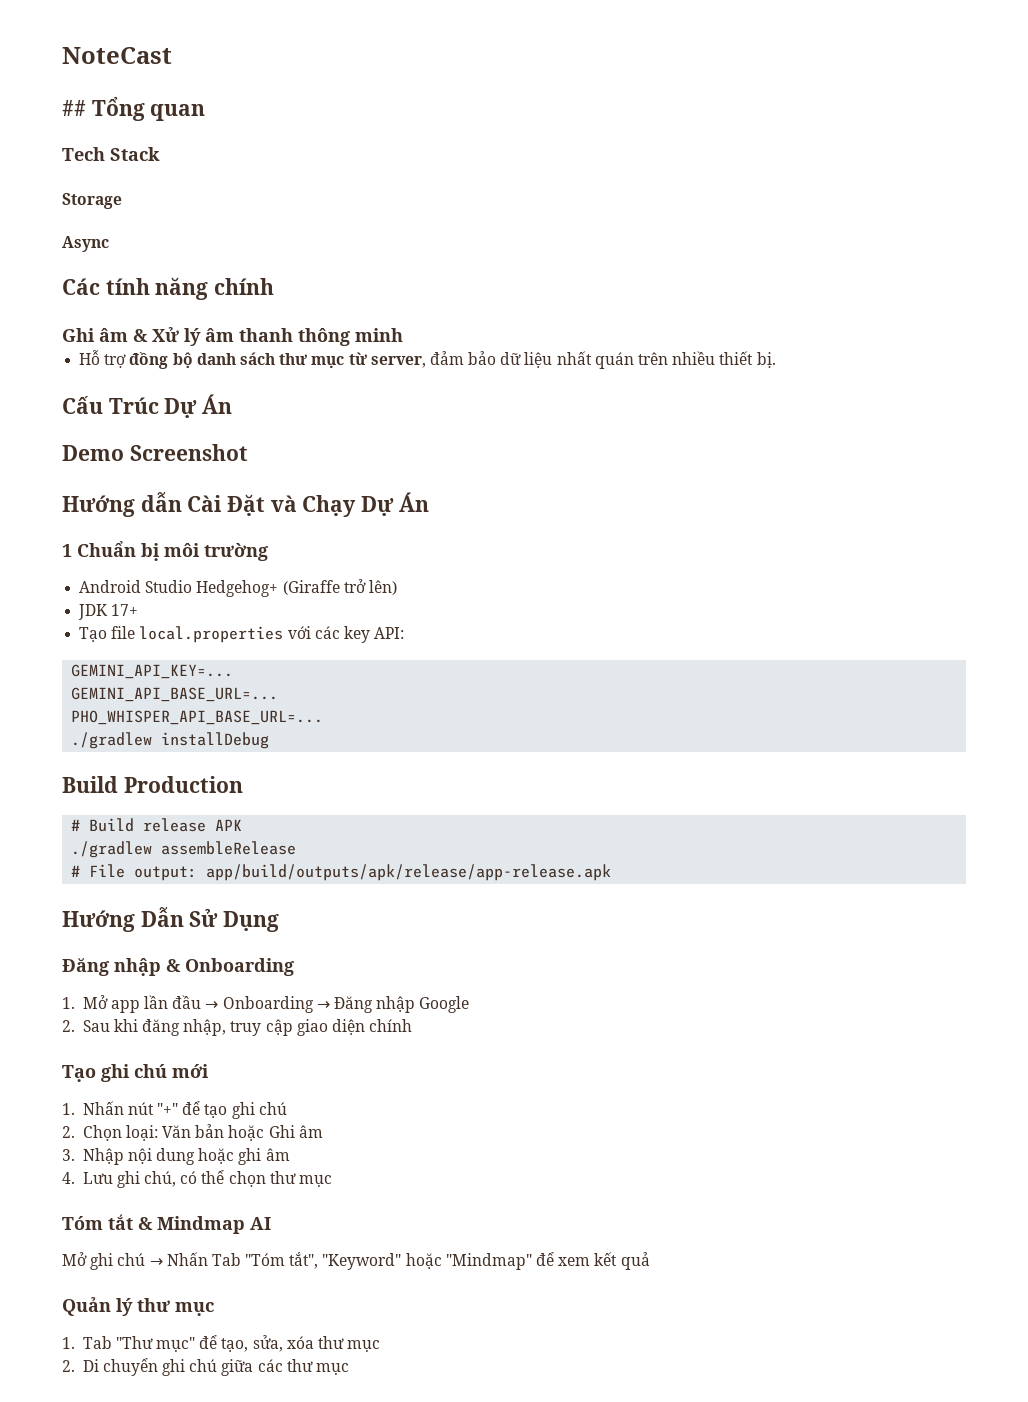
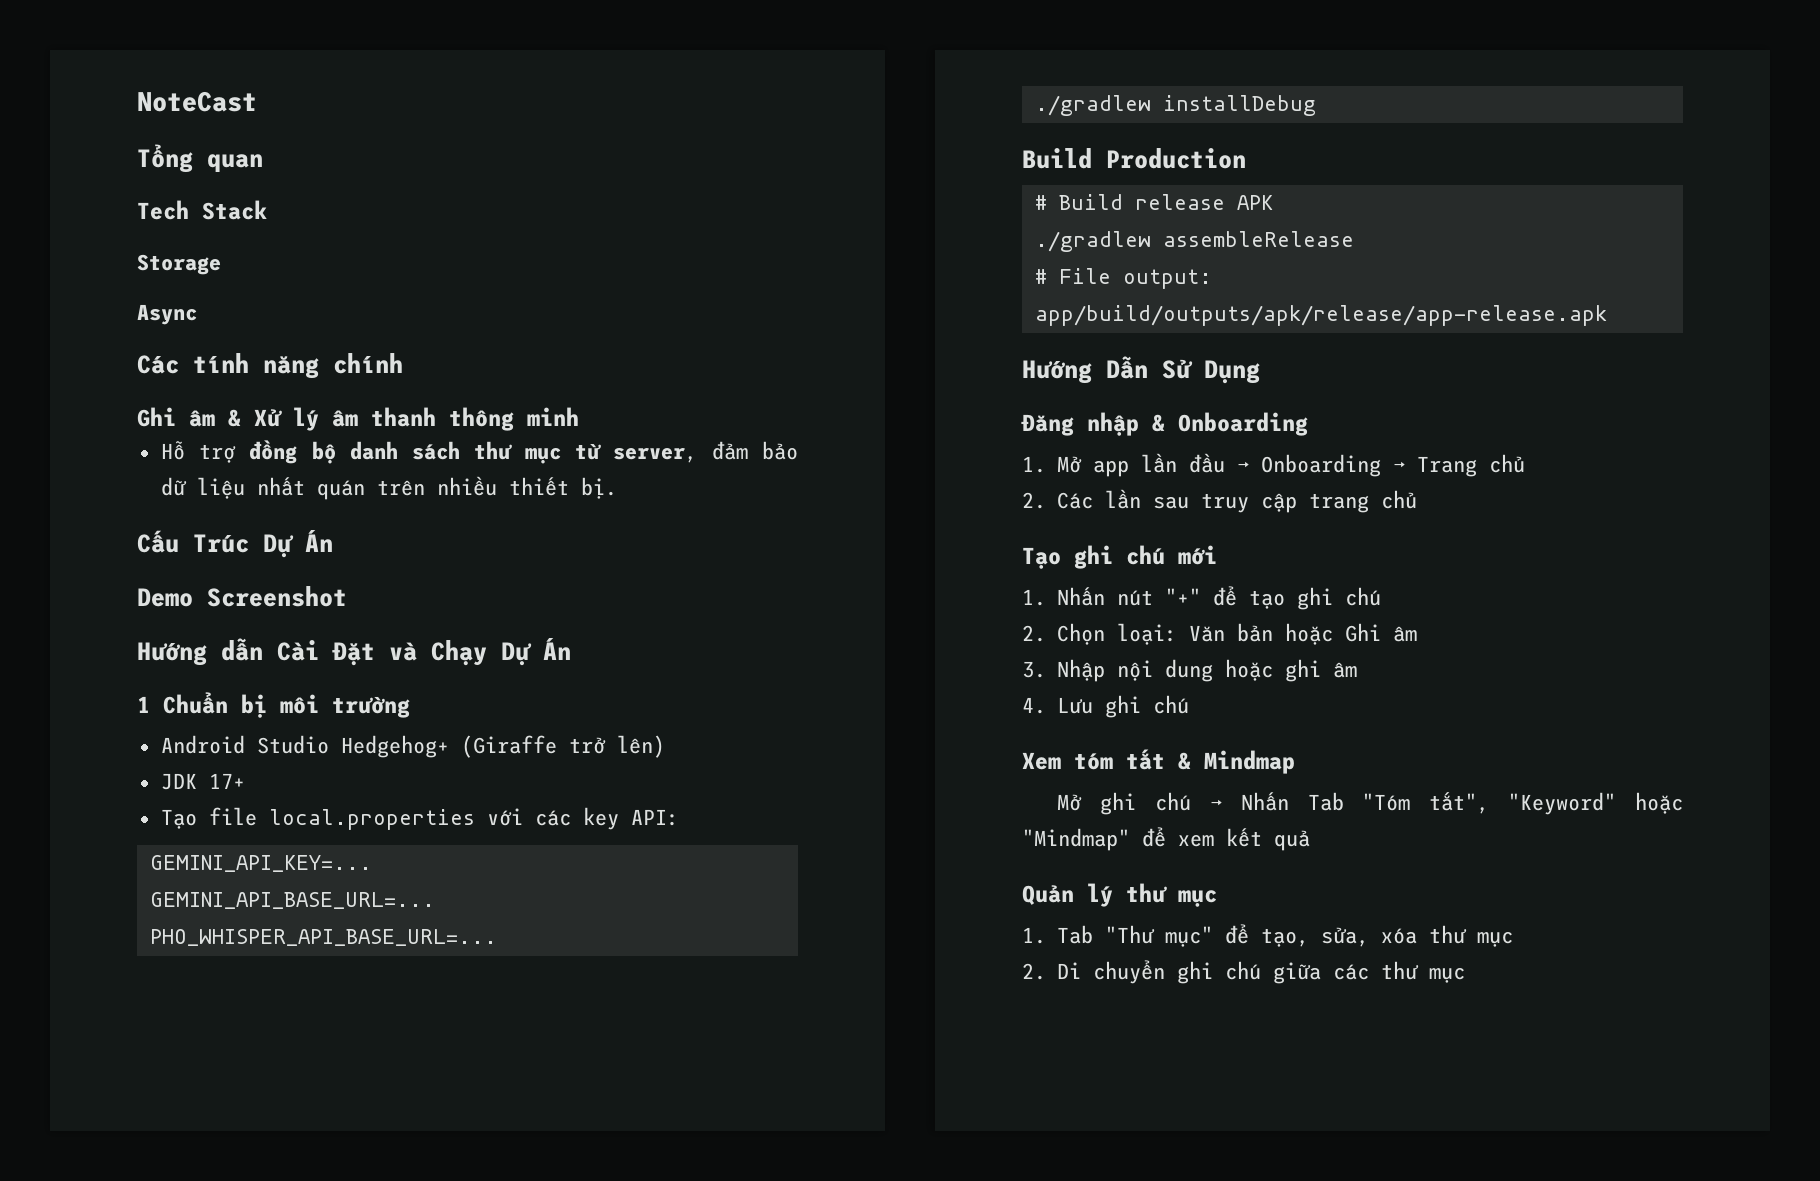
[62,100,86,116] ## -> (257, 101) none
[334,996,470,1013] [62,1019,413,1036] Đăng nhập Google // 2. Sau khi đăng nhập, truy cập giao diện chính -> [1416,454,1525,477] [1022,489,1417,513] Trang chủ // 2. Các lần sau truy cập trang chủ
[144,1170,333,1187] [62,1216,103,1230] chú, có thể chọn thư mục // Tóm -> [1152,695,1189,714] [1022,752,1113,770] chú // Xem tóm
[250,1217,271,1230] AI -> (1295, 762) none

